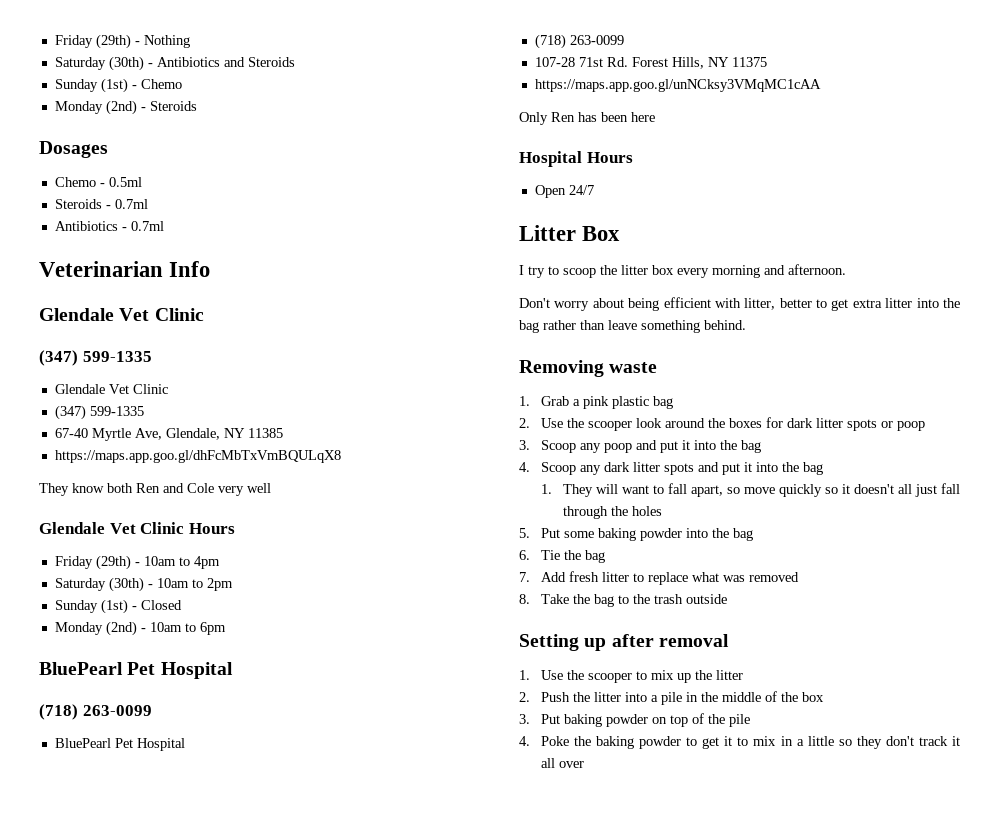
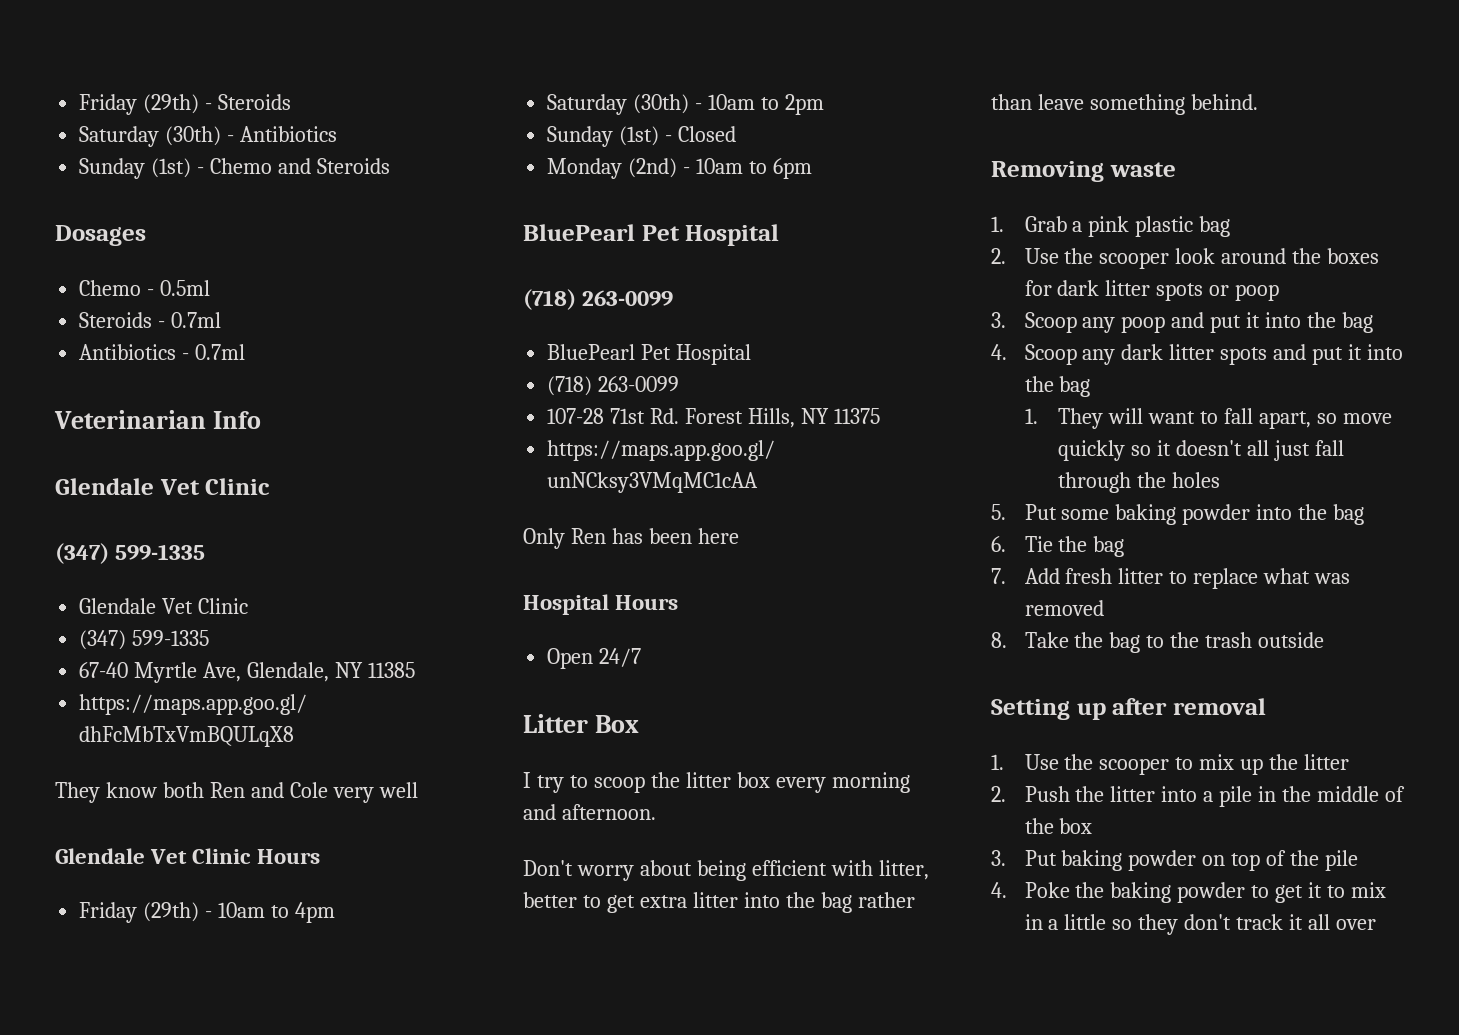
[54,34,190,49] Friday (29th) - Nothing -> [79,94,292,115] Friday (29th) - Steroids
[223,57,295,67] and Steroids -> (338, 134) none
[54,100,146,115] // Monday (2nd) - -> [277,158,311,174] and

